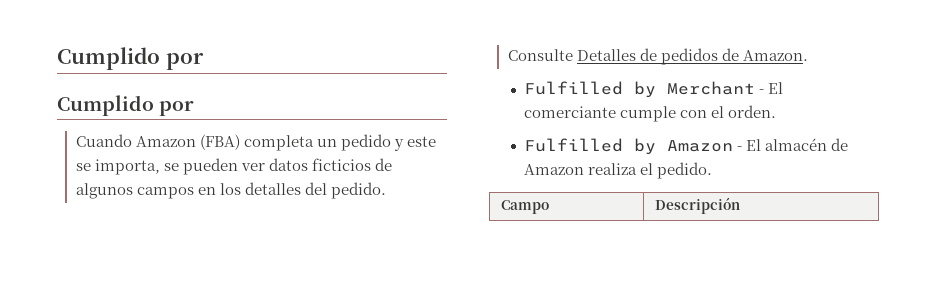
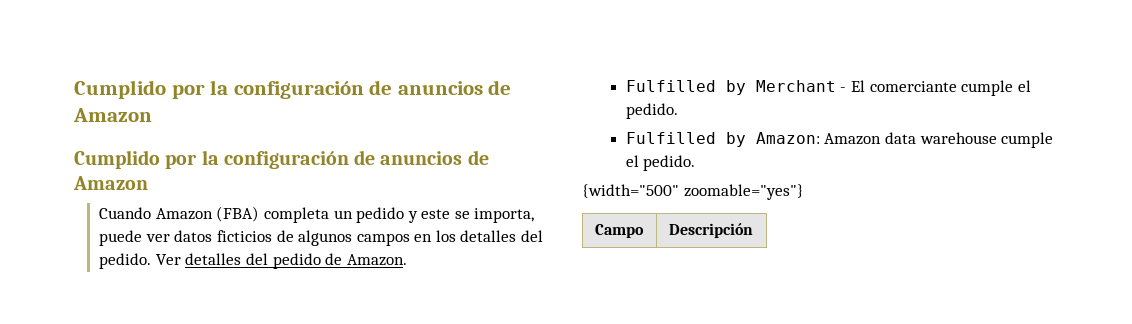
[57,47,204,70] [57,95,195,116] Cumplido por // Cumplido por -> [74,80,512,99] [73,108,152,122] [74,150,489,169] [73,176,148,190] Cumplido por la configuración de anuncios de Amazon // Cumplido por la configuración de anuncios de Amazon
[163,158,238,175] se pueden -> [99,230,143,246] puede
[507,48,718,65] Consulte Detalles de pedidos -> [155,253,321,269] Ver detalles del pedido
[680,105,777,118] [524,138,849,155] [524,162,713,179] con el orden. // Fulfilled by Amazon - El almacén de Amazon realiza el pedido. -> [1017,80,1031,92] [625,103,678,119] [625,132,1054,148] [625,155,696,171] [582,184,804,200] el pedido. // Fulfilled by Amazon: Amazon data warehouse cumple el pedido. // {width="500" zoomable="yes"}

